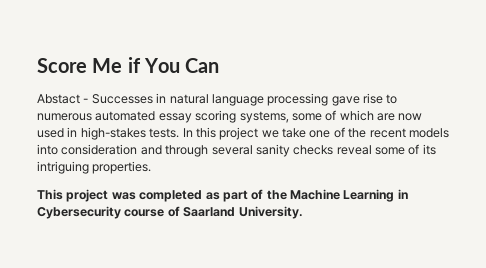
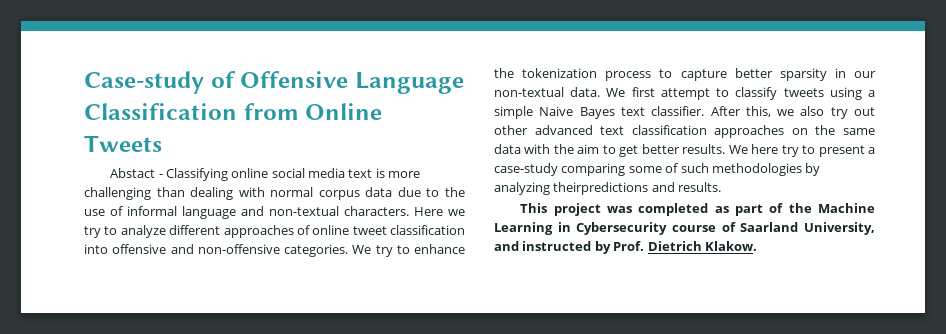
[37,57,220,73] [37,93,398,106] [37,110,423,123] [37,127,449,140] [37,144,436,157] [37,161,152,174] Score Me if You Can // Abstact - Successes in natural language processing gave rise to numerous automated essay scoring systems, some of which are now used in high-stakes tests. In this project we take one of the recent models into consideration and through several sanity checks reveal some of its intriguing properties. -> [84,71,464,94] [84,103,383,120] [84,135,162,152] [110,168,421,181] [84,187,465,200] [84,206,465,219] [84,225,465,238] [84,244,465,257] [494,68,876,81] [494,87,875,100] [494,106,875,119] [494,125,875,138] [494,144,875,157] [494,163,821,176] [494,182,722,195] Case-study of Offensive Language Classification from Online Tweets // Abstact - Classifying online social media text is more challenging than dealing with normal corpus data due to the use of informal language and non-textual characters. Here we try to analyze different approaches of online tweet classification into offensive and non-offensive categories. We try to enhance the tokenization process to capture better sparsity in our non-textual data. We first attempt to classify tweets using a simple Naive Bayes text classifier. After this, we also try out other advanced text classification approaches on the same data with the aim to get better results. We here try to present a case-study comparing some of such methodologies by analyzing theirpredictions and results.
[238,206,303,219] University. -> [804,222,875,235] [494,241,757,254] University, and instructed by Prof. Dietrich Klakow.

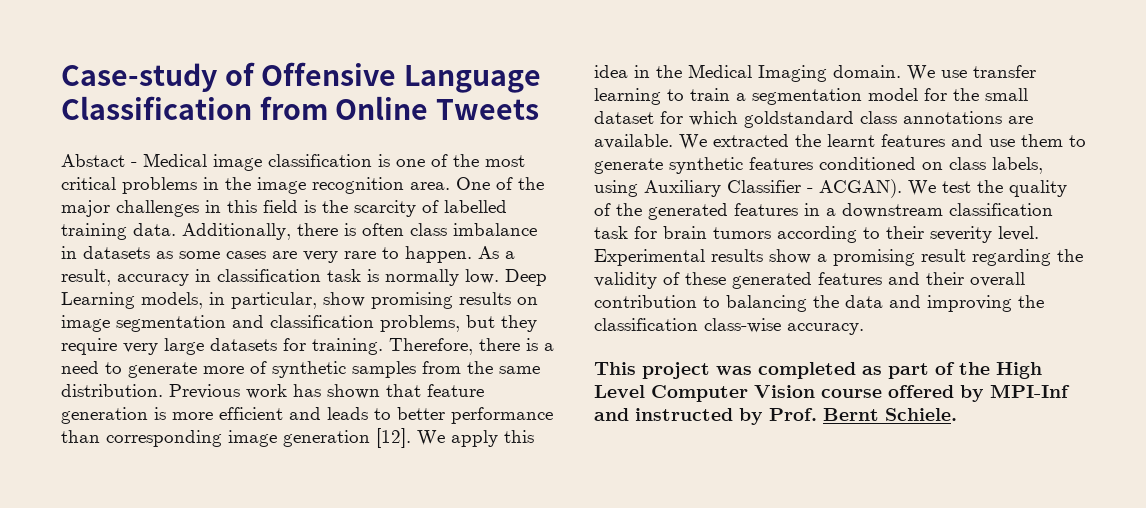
[165,168,421,181] [84,187,465,200] [84,206,465,219] [84,225,465,238] [84,244,465,257] [494,68,876,81] [494,87,875,100] [494,106,875,119] [494,125,875,138] [494,144,875,157] [494,163,821,176] [494,182,722,195] Classifying online social media text is more challenging than dealing with normal corpus data due to the use of informal language and non-textual characters. Here we try to analyze different approaches of online tweet classification into offensive and non-offensive categories. We try to enhance the tokenization process to capture better sparsity in our non-textual data. We first attempt to classify tweets using a simple Naive Bayes text classifier. After this, we also try out other advanced text classification approaches on the same data with the aim to get better results. We here try to present a case-study comparing some of such methodologies by analyzing theirpredictions and results. -> [143,153,525,171] [61,177,544,194] [61,200,507,217] [61,223,537,240] [61,246,515,263] [61,269,547,286] [61,292,538,309] [61,315,537,332] [61,338,554,355] [61,361,540,378] [61,384,484,399] [61,407,553,424] [61,428,534,448] [594,64,1036,82] [594,88,1028,105] [594,111,1033,128] [594,134,1086,150] [594,157,1043,174] [594,179,1067,198] [594,203,1053,220] [594,226,1039,243] [594,249,1083,266] [594,272,1025,289] [594,295,1044,312] [594,318,864,335] Medical image classification is one of the most critical problems in the image recognition area. One of the major challenges in this field is the scarcity of labelled training data. Additionally, there is often class imbalance in datasets as some cases are very rare to happen. As a result, accuracy in classification task is normally low. Deep Learning models, in particular, show promising results on image segmentation and classification problems, but they require very large datasets for training. Therefore, there is a need to generate more of synthetic samples from the same distribution. Previous work has shown that feature generation is more efficient and leads to better performance than corresponding image generation [12]. We apply this idea in the Medical Imaging domain. We use transfer learning to train a segmentation model for the small dataset for which goldstandard class annotations are available. We extracted the learnt features and use them to generate synthetic features conditioned on class labels, using Auxiliary Classifier - ACGAN). We test the quality of the generated features in a downstream classification task for brain tumors according to their severity level. Experimental results show a promising result regarding the validity of these generated features and their overall contribution to balancing the data and improving the classification class-wise accuracy.
[818,203,875,213] [494,222,875,235] Machine Learning in Cybersecurity course of Saarland University, -> [996,362,1042,379] [594,384,1070,402] High Level Computer Vision course offered by MPI-Inf
[647,241,757,251] Dietrich Klakow. -> [823,408,957,421] Bernt Schiele.

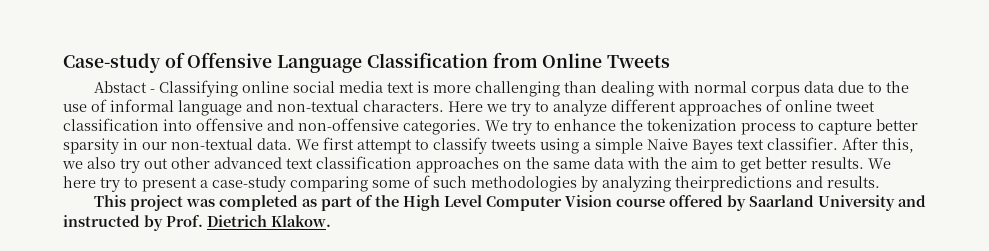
[143,153,525,171] [61,177,544,194] [61,200,507,217] [61,223,537,240] [61,246,515,263] [61,269,547,286] [61,292,538,309] [61,315,537,332] [61,338,554,355] [61,361,540,378] [61,384,484,399] [61,407,553,424] [61,428,534,448] [594,64,1036,82] [594,88,1028,105] [594,111,1033,128] [594,134,1086,150] [594,157,1043,174] [594,179,1067,198] [594,203,1053,220] [594,226,1039,243] [594,249,1083,266] [594,272,1025,289] [594,295,1044,312] [594,318,864,335] Medical image classification is one of the most critical problems in the image recognition area. One of the major challenges in this field is the scarcity of labelled training data. Additionally, there is often class imbalance in datasets as some cases are very rare to happen. As a result, accuracy in classification task is normally low. Deep Learning models, in particular, show promising results on image segmentation and classification problems, but they require very large datasets for training. Therefore, there is a need to generate more of synthetic samples from the same distribution. Previous work has shown that feature generation is more efficient and leads to better performance than corresponding image generation [12]. We apply this idea in the Medical Imaging domain. We use transfer learning to train a segmentation model for the small dataset for which goldstandard class annotations are available. We extracted the learnt features and use them to generate synthetic features conditioned on class labels, using Auxiliary Classifier - ACGAN). We test the quality of the generated features in a downstream classification task for brain tumors according to their severity level. Experimental results show a promising result regarding the validity of these generated features and their overall contribution to balancing the data and improving the classification class-wise accuracy. -> [158,80,909,97] [63,99,875,116] [63,118,918,135] [63,137,914,154] [62,156,891,173] [63,175,880,192] Classifying online social media text is more challenging than dealing with normal corpus data due to the use of informal language and non-textual characters. Here we try to analyze different approaches of online tweet classification into offensive and non-offensive categories. We try to enhance the tokenization process to capture better sparsity in our non-textual data. We first attempt to classify tweets using a simple Naive Bayes text classifier. After this, we also try out other advanced text classification approaches on the same data with the aim to get better results. We here try to present a case-study comparing some of such methodologies by analyzing theirpredictions and results.
[990,384,1070,398] MPI-Inf -> [748,195,895,211] Saarland University
[823,408,957,421] Bernt Schiele. -> [207,215,331,227] Dietrich Klakow.

